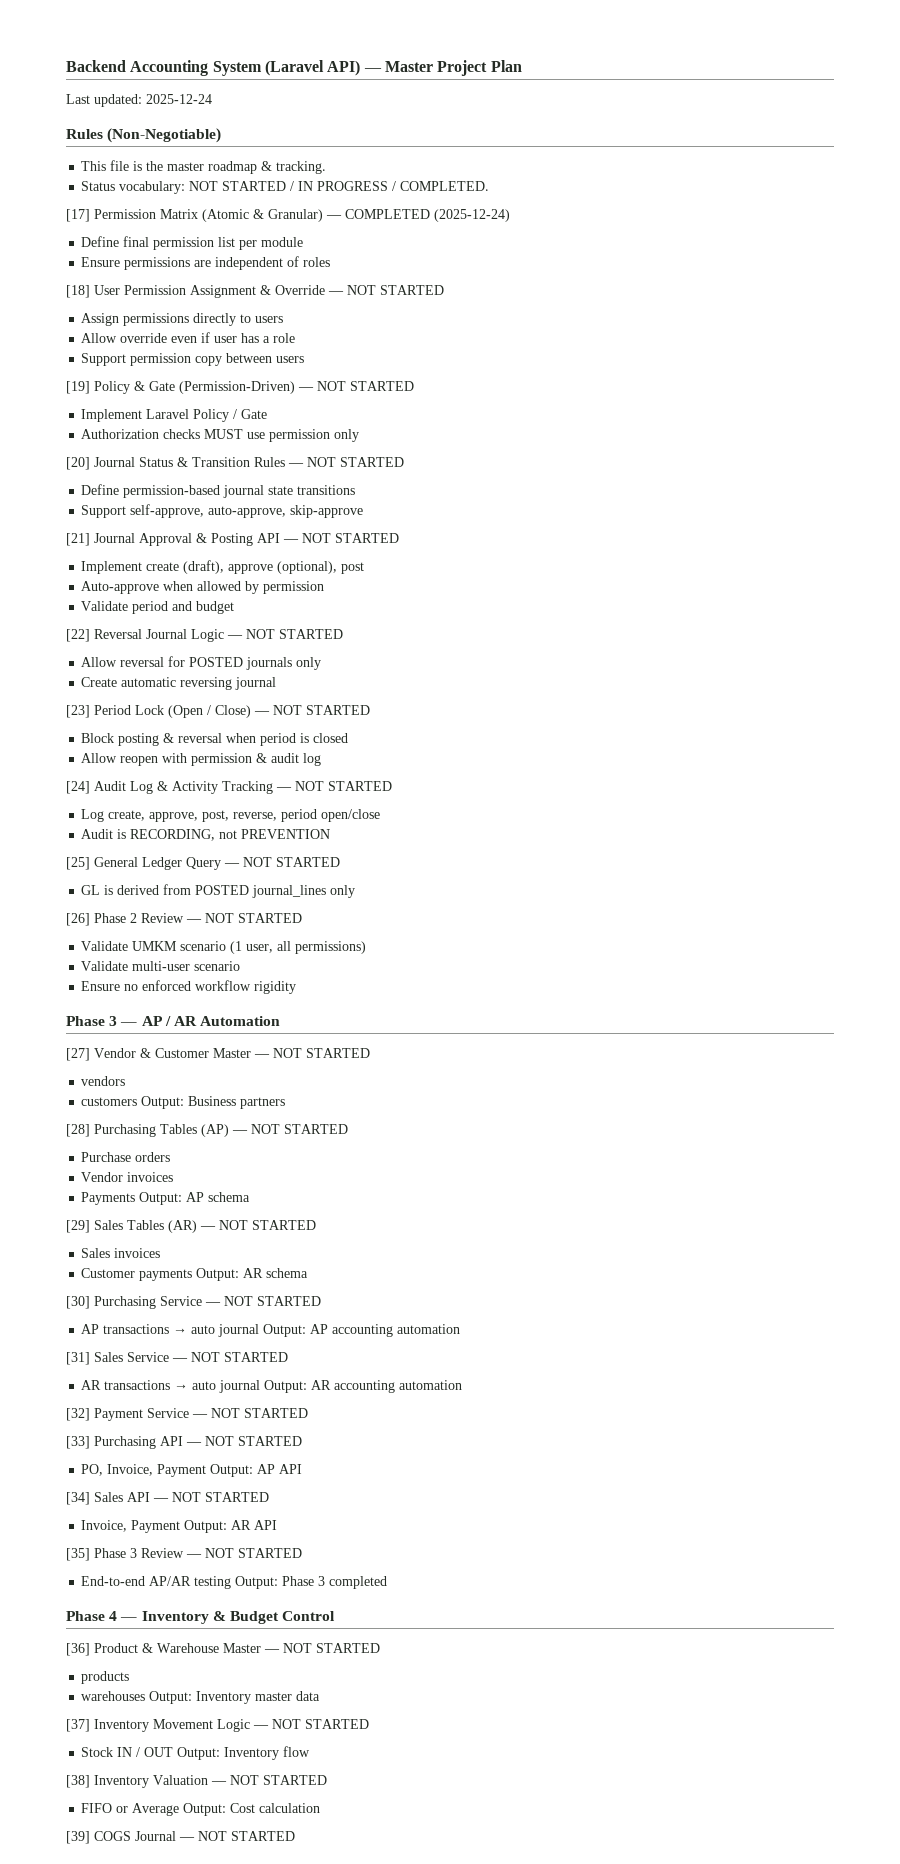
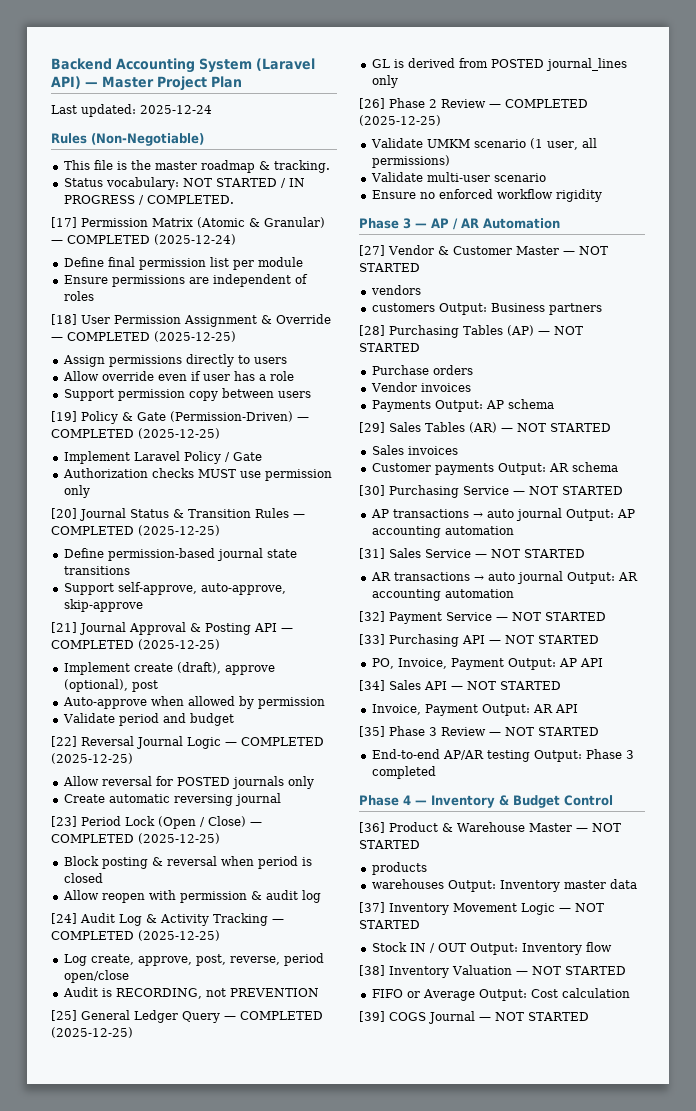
[347,285,444,295] NOT STARTED -> [67,331,236,342] COMPLETED (2025-12-25)
[317,381,414,391] NOT STARTED -> [51,428,220,439] COMPLETED (2025-12-25)
[307,457,404,467] NOT STARTED -> [51,525,220,536] COMPLETED (2025-12-25)
[302,533,399,543] NOT STARTED -> [51,639,220,650] COMPLETED (2025-12-25)
[246,629,343,639] NOT STARTED -> [241,737,324,746] [51,753,133,764] COMPLETED (2025-12-25)
[273,705,370,715] NOT STARTED -> [51,833,220,844] COMPLETED (2025-12-25)
[295,781,392,791] NOT STARTED -> [51,930,220,941] COMPLETED (2025-12-25)
[243,857,340,867] NOT STARTED -> [240,1011,323,1020] [51,1027,133,1038] COMPLETED (2025-12-25)
[205,913,302,923] NOT STARTED -> [505,99,588,108] [359,115,441,126] COMPLETED (2025-12-25)

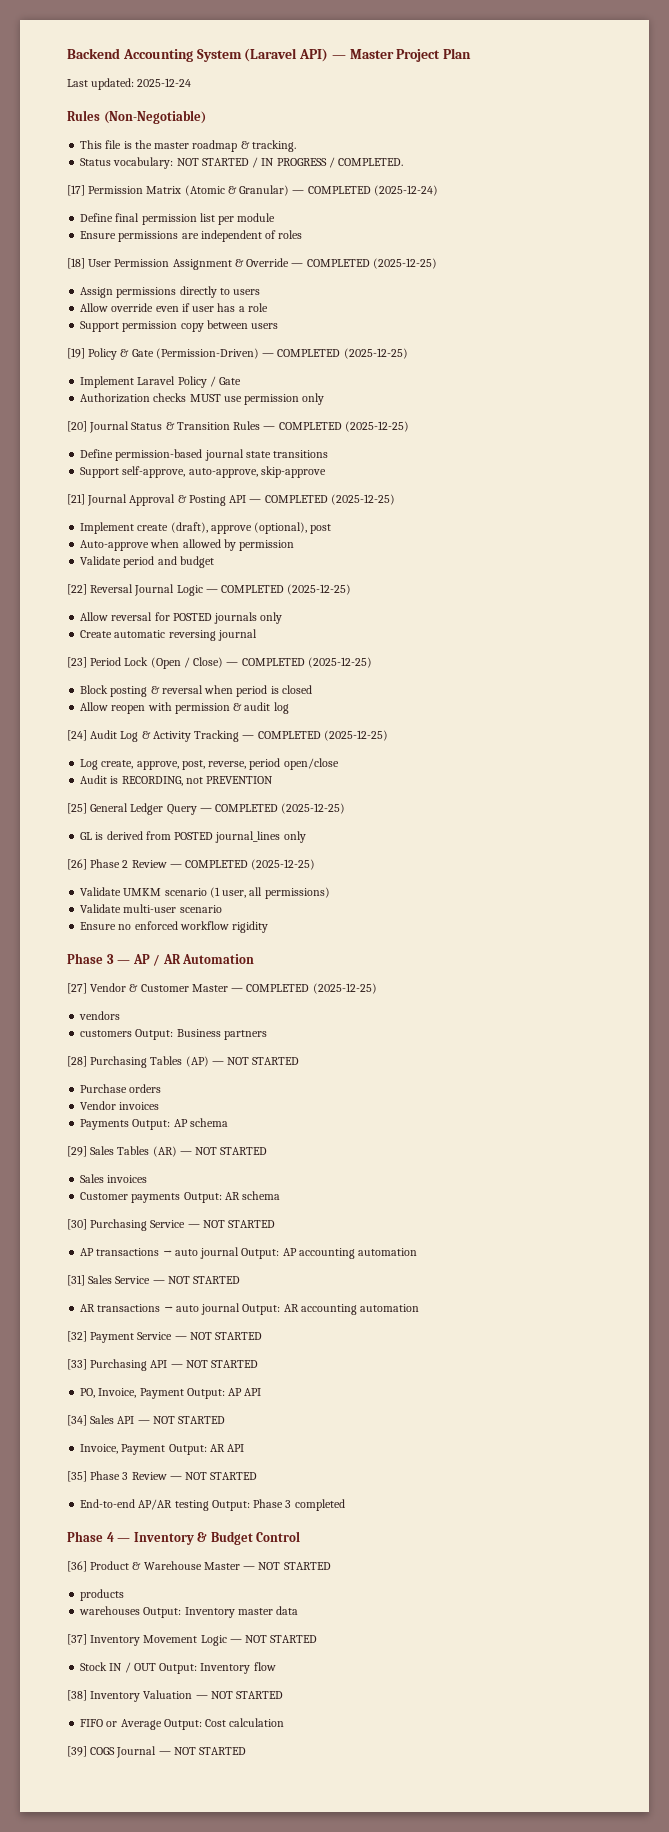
[578,246,608,255] [359,263,420,272] NOT STARTED -> [246,983,377,994] COMPLETED (2025-12-25)

